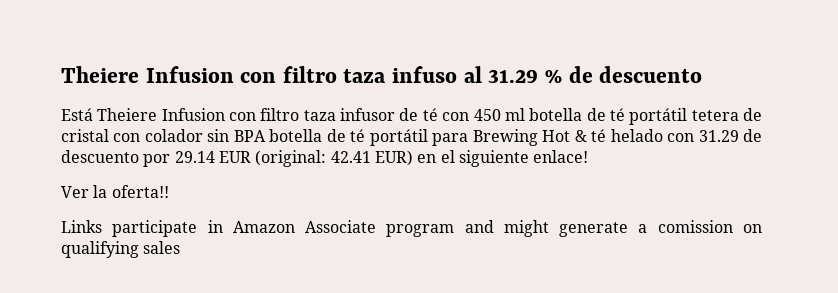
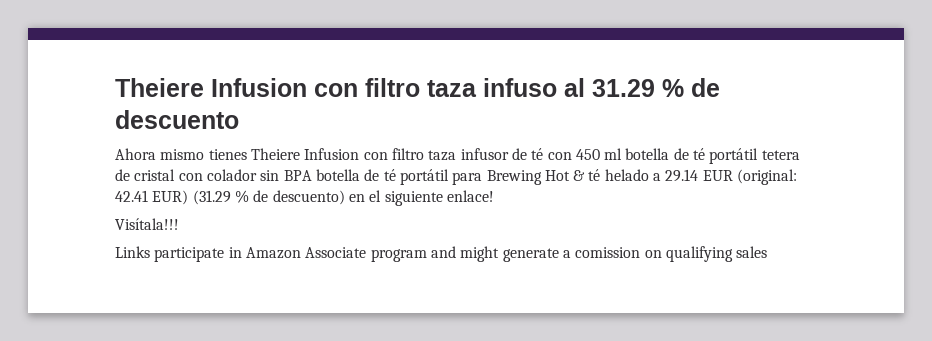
[61,108,93,121] Está -> [115,148,247,160] Ahora mismo tienes
[667,129,762,142] [61,150,171,167] con 31.29 de descuento por -> [653,173,662,181] a
(413, 158) none -> [192,190,345,205] (31.29 % de descuento)
[61,185,169,198] Ver la oferta!! -> [115,218,179,230] Visítala!!!

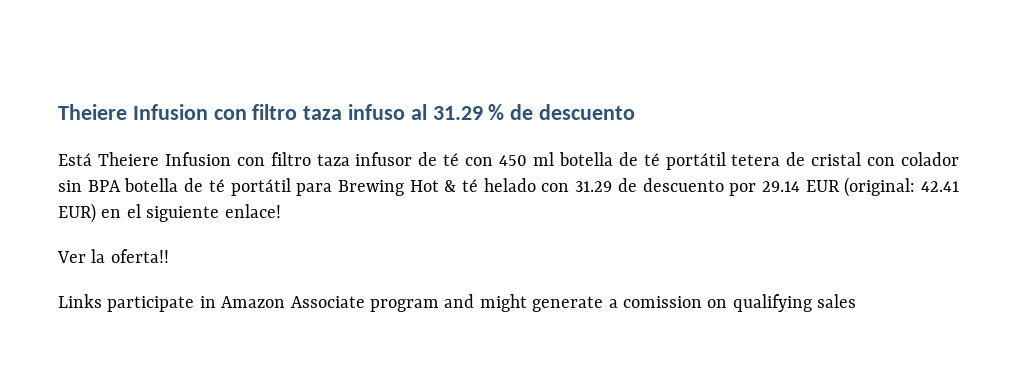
[115,148,247,160] Ahora mismo tienes -> [58,153,92,166] Está
[653,173,662,181] a -> [541,178,757,196] con 31.29 de descuento por
[192,190,345,205] (31.29 % de descuento) -> (96, 213) none
[115,218,179,230] Visítala!!! -> [57,249,169,263] Ver la oferta!!

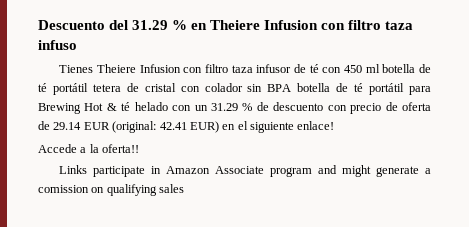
(58, 112) none -> [38,20,208,30] Descuento del 31.29 % en
[410,104,636,120] [58,153,92,166] al 31.29 % de descuento // Está -> [59,65,94,73] // Tienes
[575,178,757,196] 31.29 de descuento por -> [194,102,431,114] [38,121,50,130] un 31.29 % de descuento con precio de oferta de
[57,251,86,263] Ver -> [38,144,87,153] Accede a

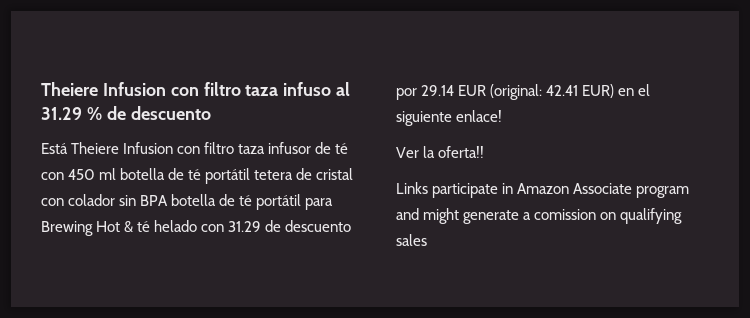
[38,20,208,30] Descuento del 31.29 % en -> (41, 89) none
[59,65,94,73] // Tienes -> [336,82,351,96] [41,106,211,120] [41,143,68,154] al 31.29 % de descuento // Está
[194,102,431,114] [38,121,50,130] un 31.29 % de descuento con precio de oferta de -> [228,220,352,232] [396,88,417,100] 31.29 de descuento por
[38,144,87,153] Accede a -> [396,147,419,158] Ver

